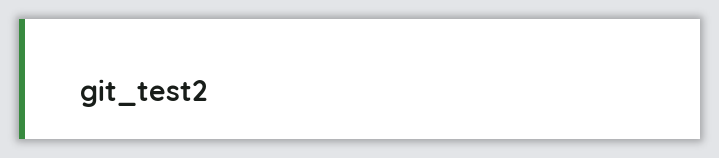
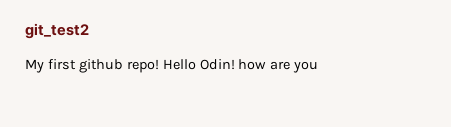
(207, 93) none -> [25,59,319,73] // My first github repo! Hello Odin! how are you

